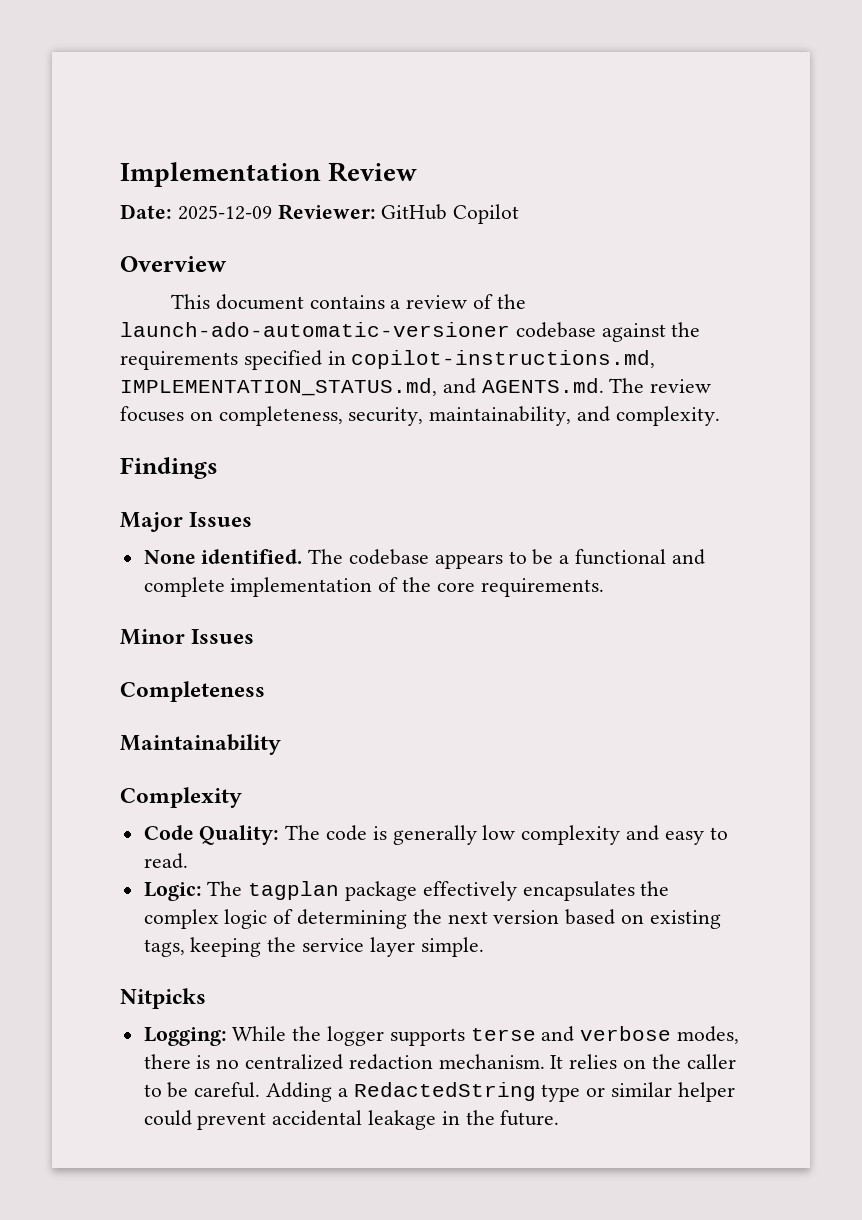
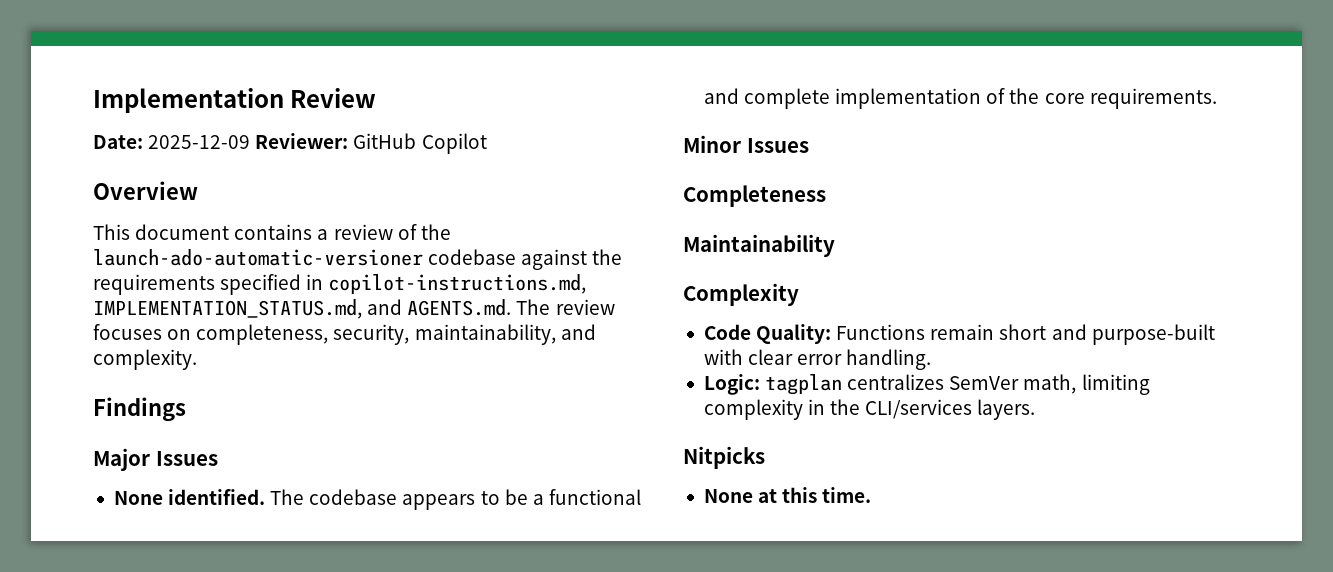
[285,825,728,845] [143,853,188,869] [143,881,670,901] [143,909,721,929] [143,937,484,957] [120,988,206,1009] [143,1026,740,1046] [143,1054,736,1070] [143,1082,735,1102] [143,1110,560,1130] The code is generally low complexity and easy to read. // Logic: The tagplan package effectively encapsulates the complex logic of determining the next version based on existing tags, keeping the service layer simple. // Nitpicks // Logging: While the logger supports terse and verbose modes, there is no centralized redaction mechanism. It relies on the caller to be careful. Adding a RedactedString type or similar helper could prevent accidental leakage in the future. -> [836,324,1215,345] [703,349,932,370] [703,374,1150,395] [703,399,1036,420] [683,446,765,469] [703,487,872,503] Functions remain short and purpose-built with clear error handling. // Logic: tagplan centralizes SemVer math, limiting complexity in the CLI/services layers. // Nitpicks // None at this time.

